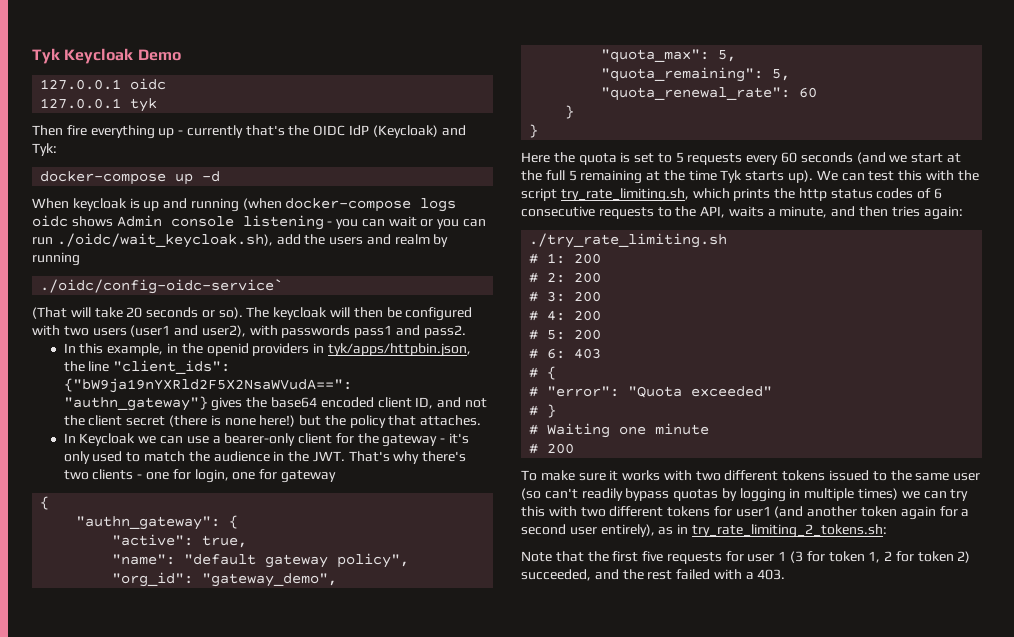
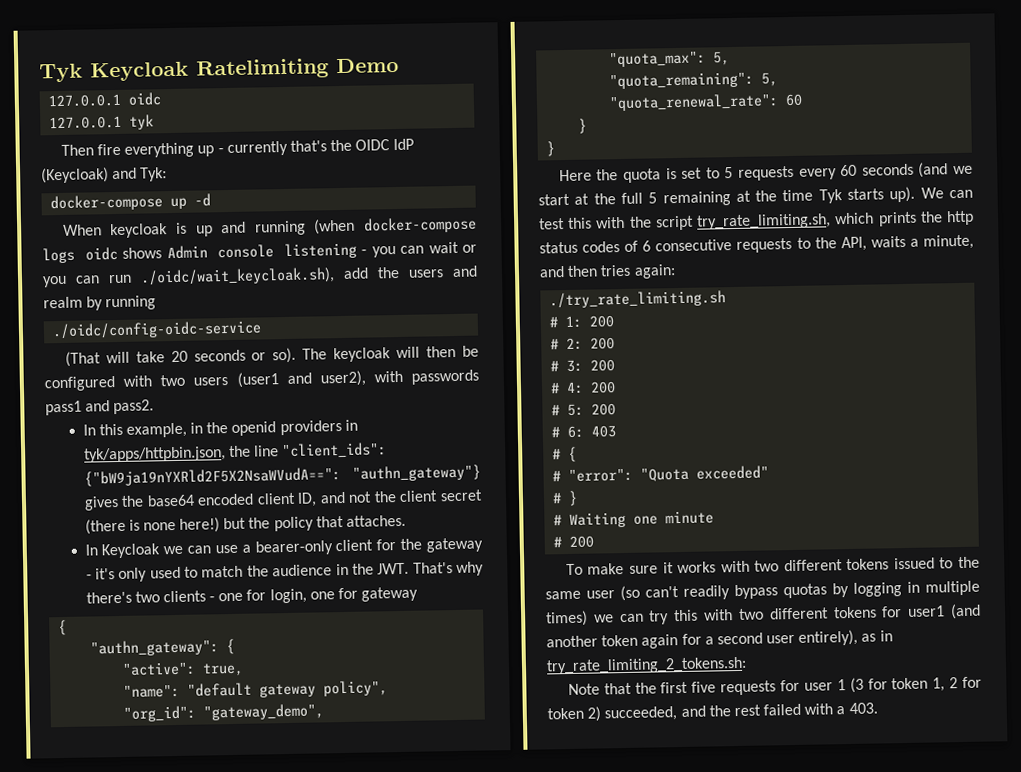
(134, 56) none -> [196,58,329,80] Ratelimiting
[40,279,284,294] ./oidc/config-oidc-service` -> [52,320,263,340] ./oidc/config-oidc-service

